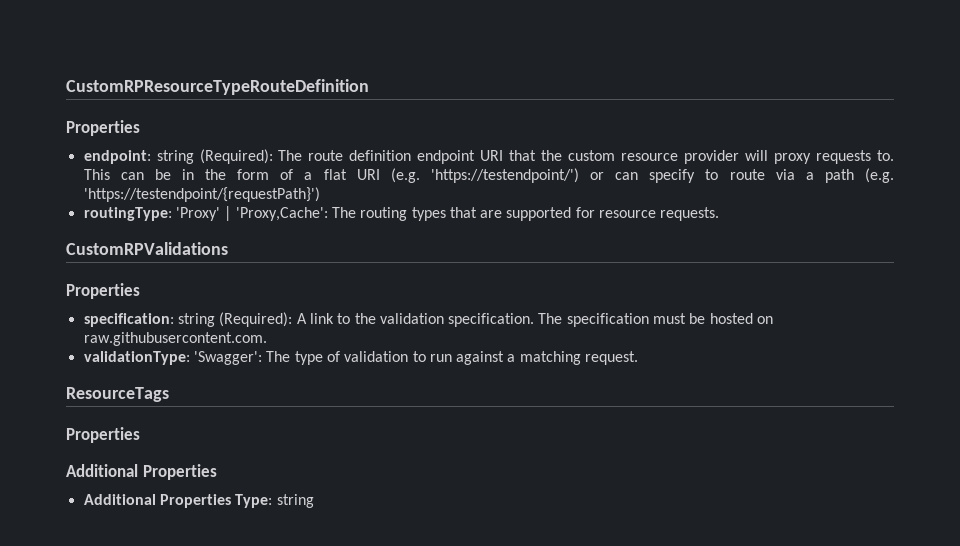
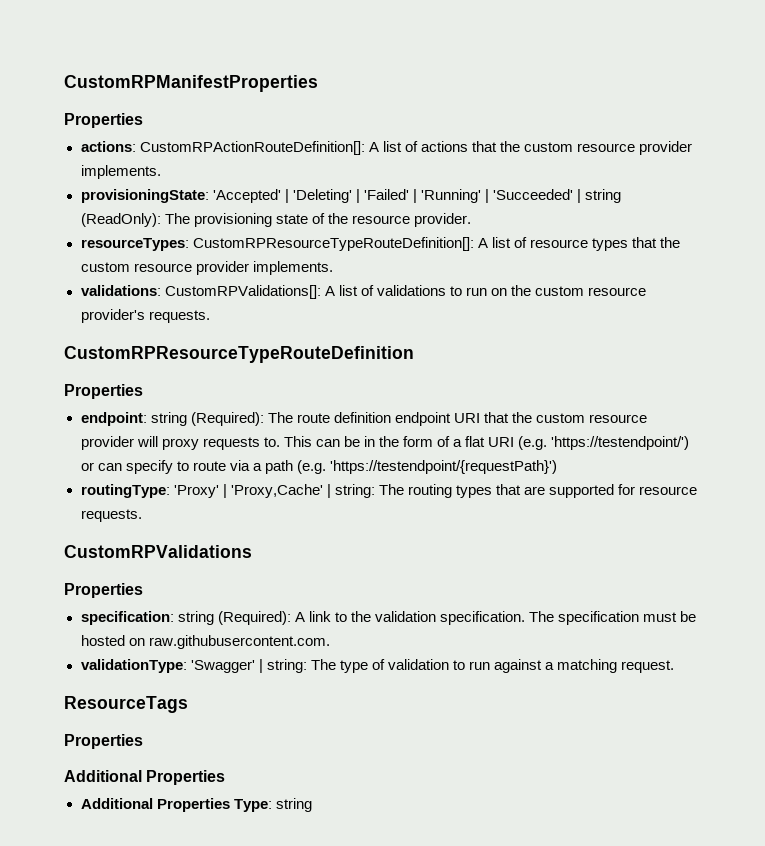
(66, 87) none -> [64,75,318,92] [64,113,143,128] [80,141,692,155] [80,165,161,179] [80,189,622,203] [80,213,471,227] [80,237,680,251] [80,261,333,275] [80,285,647,299] [80,309,210,323] CustomRPManifestProperties // Properties // actions: CustomRPActionRouteDefinition[]: A list of actions that the custom resource provider implements. // provisioningState: 'Accepted' | 'Deleting' | 'Failed' | 'Running' | 'Succeeded' | string (ReadOnly): The provisioning state of the resource provider. // resourceTypes: CustomRPResourceTypeRouteDefinition[]: A list of resource types that the custom resource provider implements. // validations: CustomRPValidations[]: A list of validations to run on the custom resource provider's requests. //
[235,207,328,221] 'Proxy,Cache': -> [230,484,375,498] 'Proxy,Cache' | string:
[193,351,262,365] 'Swagger': -> [190,659,307,673] 'Swagger' | string:

